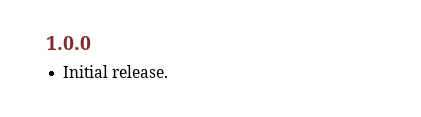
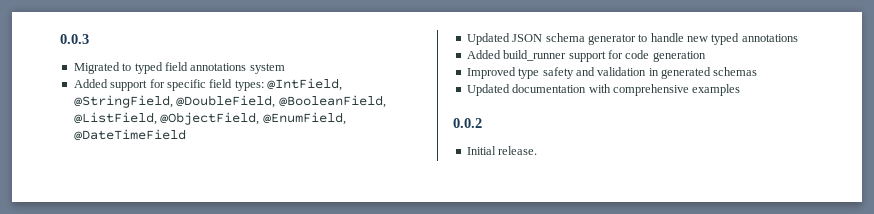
[46,36,91,50] 1.0.0 -> [60,34,89,44] [73,62,285,74] [73,78,342,91] [73,95,386,108] [73,112,346,125] [73,129,186,141] [466,33,798,45] [466,50,706,62] [466,67,758,79] [466,84,741,96] [453,118,482,128] 0.0.3 // Migrated to typed field annotations system // Added support for specific field types: @IntField, @StringField, @DoubleField, @BooleanField, @ListField, @ObjectField, @EnumField, @DateTimeField // Updated JSON schema generator to handle new typed annotations // Added build_runner support for code generation // Improved type safety and validation in generated schemas // Updated documentation with comprehensive examples // 0.0.2

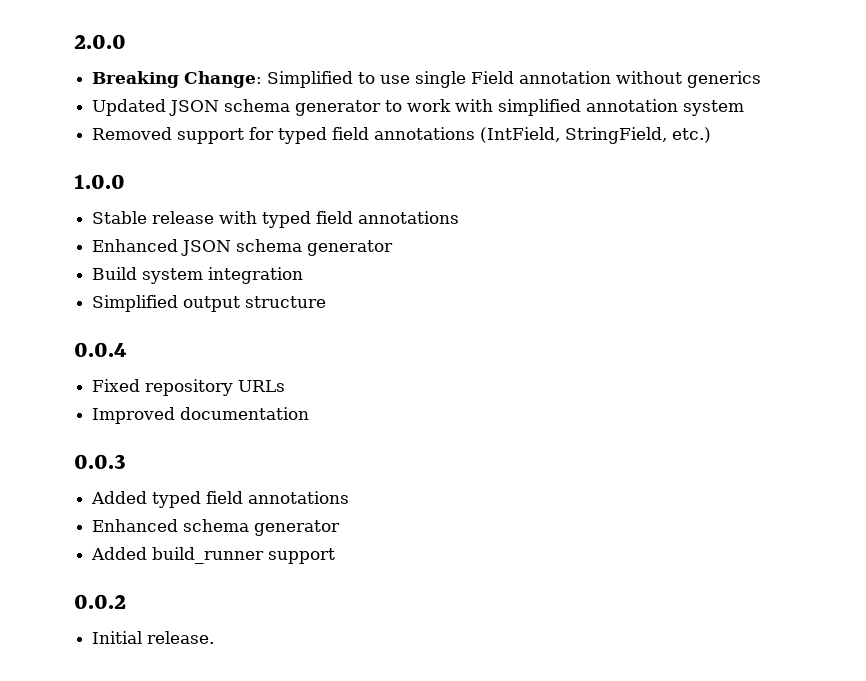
[60,34,89,44] [73,62,285,74] [73,78,342,91] [73,95,386,108] [73,112,346,125] [73,129,186,141] 0.0.3 // Migrated to typed field annotations system // Added support for specific field types: @IntField, @StringField, @DoubleField, @BooleanField, @ListField, @ObjectField, @EnumField, @DateTimeField -> [74,34,126,49] [92,71,762,88] 2.0.0 // Breaking Change: Simplified to use single Field annotation without generics
[650,33,798,45] [466,50,706,62] [466,67,758,79] [466,84,741,96] handle new typed annotations // Added build_runner support for code generation // Improved type safety and validation in generated schemas // Updated documentation with comprehensive examples -> [407,99,745,116] [92,127,712,144] [74,174,125,189] [92,211,460,228] [92,239,394,256] [92,267,304,284] [92,295,327,312] [74,342,127,357] [92,379,286,396] [92,407,310,424] [74,454,126,469] [91,491,350,508] [92,519,341,536] [91,547,336,564] work with simplified annotation system // Removed support for typed field annotations (IntField, StringField, etc.) // 1.0.0 // Stable release with typed field annotations // Enhanced JSON schema generator // Build system integration // Simplified output structure // 0.0.4 // Fixed repository URLs // Improved documentation // 0.0.3 // Added typed field annotations // Enhanced schema generator // Added build_runner support

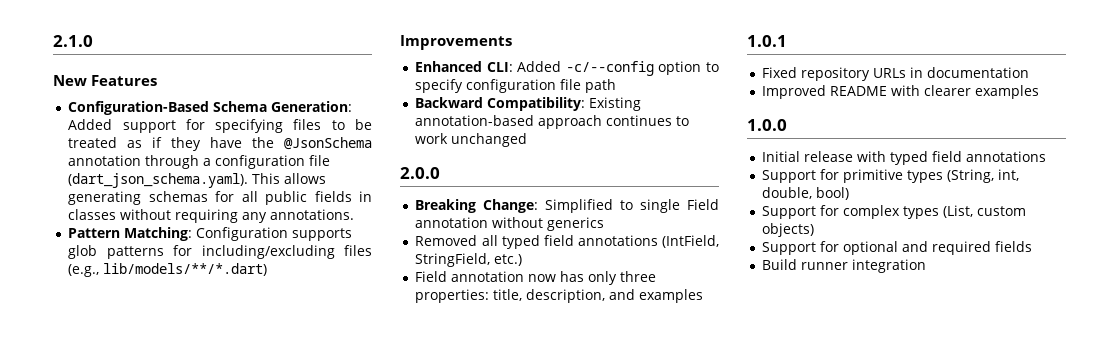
(74, 41) none -> [53,35,93,47] [53,75,158,86] [68,101,353,115] [68,119,372,133] [68,137,372,151] [68,155,331,169] [68,173,327,188] [68,191,373,205] [68,209,355,223] [68,227,353,241] [68,245,372,259] [68,263,268,277] [400,35,512,50] [415,61,719,76] [415,79,617,93] [415,97,642,111] [415,115,690,129] [415,133,528,147] 2.1.0 // New Features // Configuration-Based Schema Generation: Added support for specifying files to be treated as if they have the @JsonSchema annotation through a configuration file (dart_json_schema.yaml). This allows generating schemas for all public fields in classes without requiring any annotations. // Pattern Matching: Configuration supports glob patterns for including/excluding files (e.g., lib/models/**/*.dart) // Improvements // Enhanced CLI: Added -c/--config option to specify configuration file path // Backward Compatibility: Existing annotation-based approach continues to work unchanged //
[380,75,411,84] use -> (634, 205) none
[92,99,745,116] // Updated JSON schema generator to work with simplified annotation system -> (605, 224) none
[177,127,275,144] support for -> [481,235,498,246] all
(712, 135) none -> [415,271,657,285] [415,289,704,303] [747,35,787,47] [762,67,1030,81] [762,85,1040,99] // Field annotation now has only three properties: title, description, and examples // 1.0.1 // Fixed repository URLs in documentation // Improved README with clearer examples
[92,211,148,224] Stable -> [762,151,801,162] Initial
[92,239,394,256] Enhanced JSON schema generator -> [762,169,1020,183] [762,187,850,200] [762,205,1027,219] [762,223,815,237] [762,241,1033,255] Support for primitive types (String, int, double, bool) // Support for complex types (List, custom objects) // Support for optional and required fields
[142,268,204,284] system -> [801,262,849,270] runner
[92,295,327,312] [74,342,127,357] [92,379,286,396] [92,407,310,424] [74,454,126,469] [91,491,350,508] [92,519,341,536] [91,547,336,564] [74,594,126,609] [92,631,215,644] // Simplified output structure // 0.0.4 // Fixed repository URLs // Improved documentation // 0.0.3 // Added typed field annotations // Enhanced schema generator // Added build_runner support // 0.0.2 // Initial release. -> (927, 266) none

